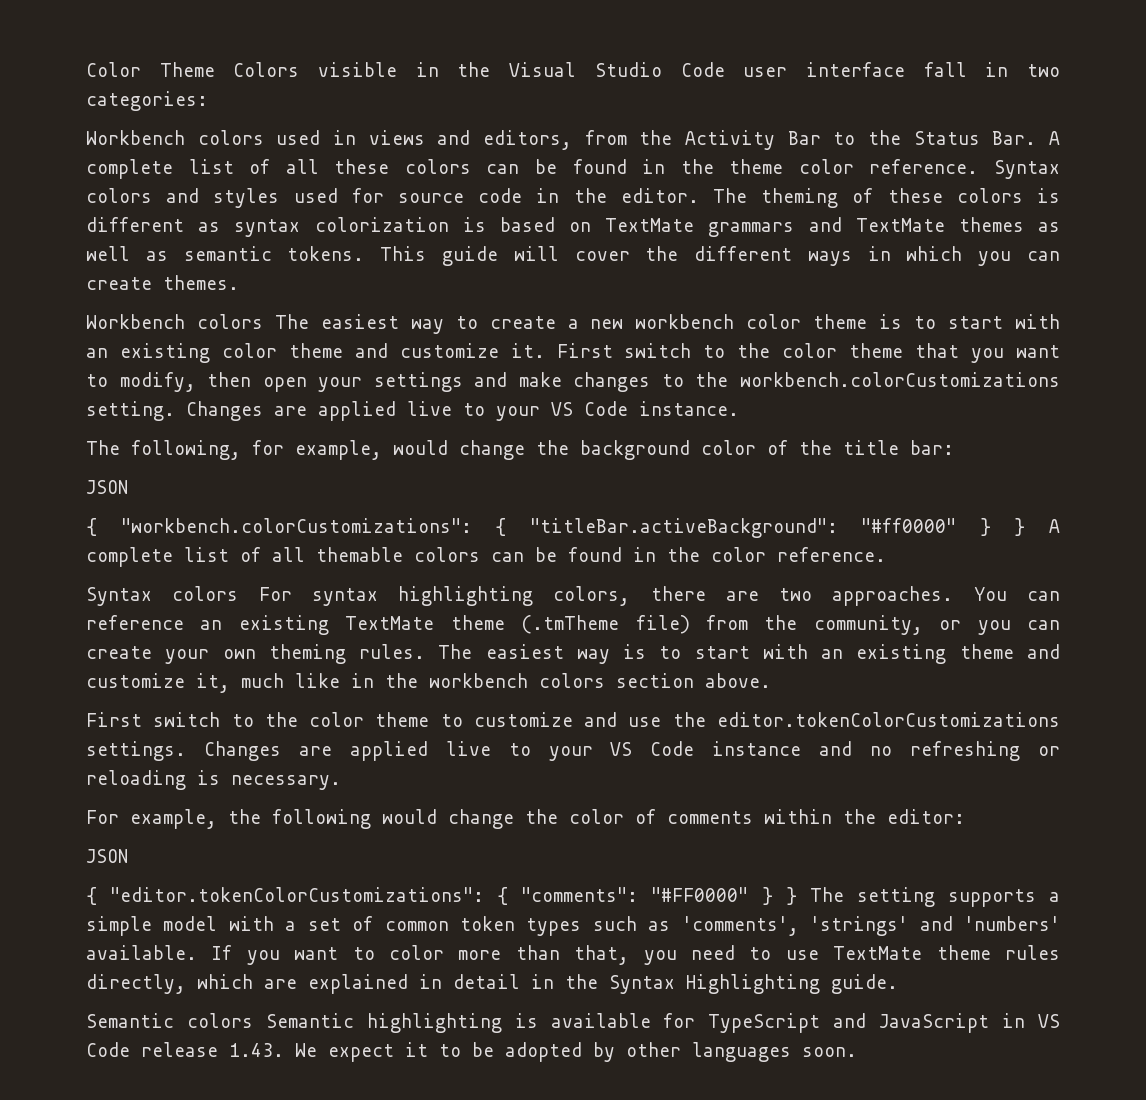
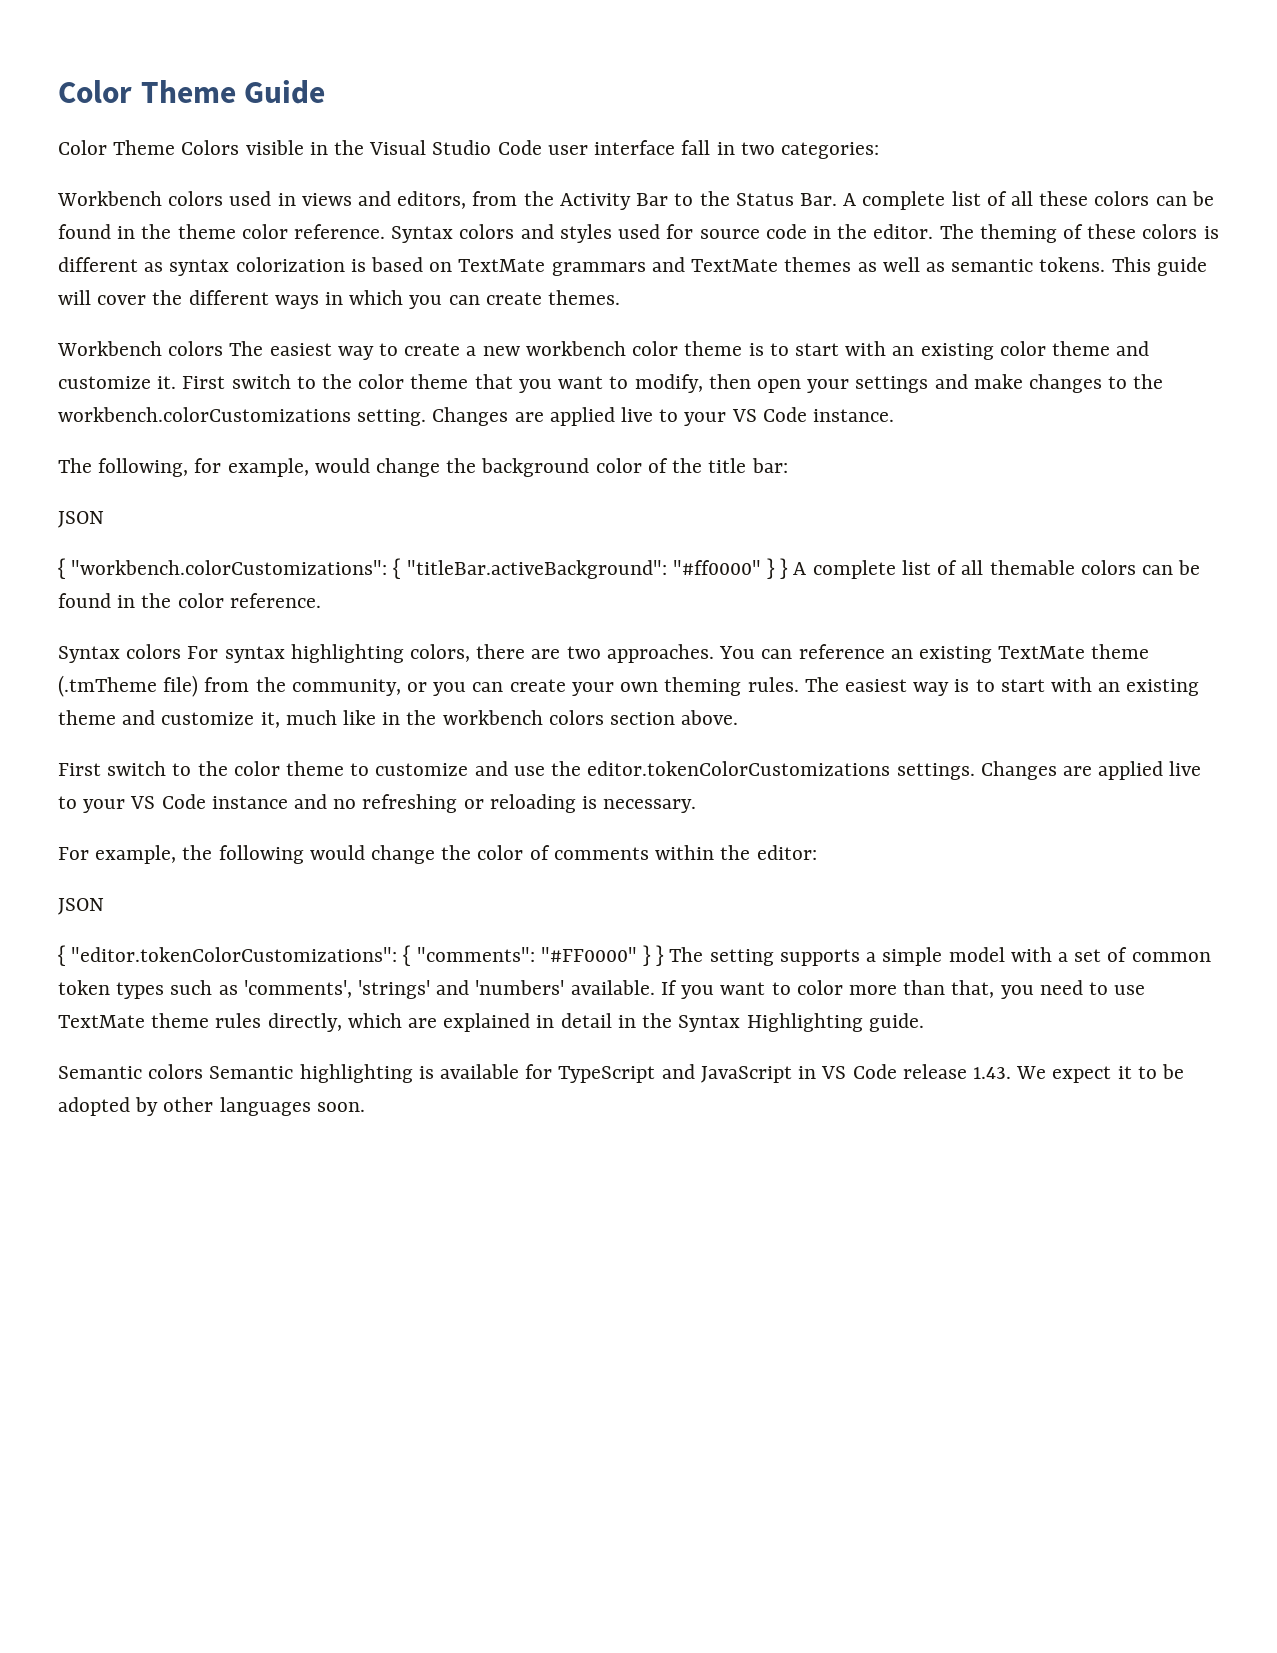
[86,62,215,77] Color Theme -> [58,80,326,104] [58,140,176,155] Color Theme Guide // Color Theme

